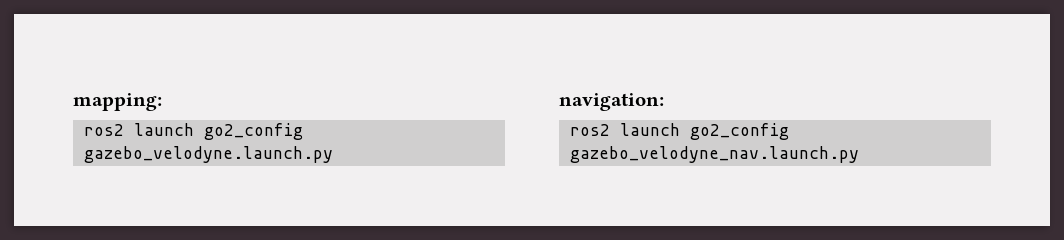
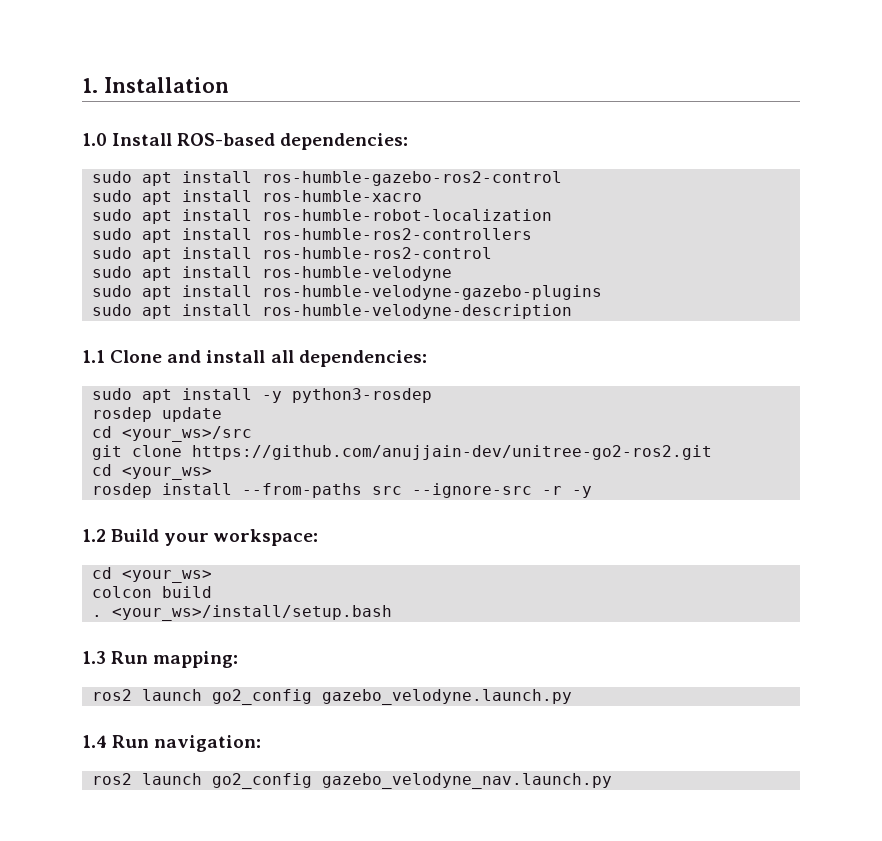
(73, 102) none -> [82,77,229,93] [82,133,409,150] [91,171,562,186] [91,190,422,205] [91,209,552,224] [91,228,532,243] [91,247,492,262] [91,266,452,281] [91,285,602,300] [91,304,572,319] [82,350,427,367] [91,388,432,403] [91,407,222,422] [91,426,252,442] [91,445,712,460] [91,464,212,480] [91,483,592,498] [82,529,319,546] [91,567,212,583] [91,586,212,598] [91,605,392,621] [82,651,149,664] 1. Installation // 1.0 Install ROS-based dependencies: // sudo apt install ros-humble-gazebo-ros2-control // sudo apt install ros-humble-xacro // sudo apt install ros-humble-robot-localization // sudo apt install ros-humble-ros2-controllers // sudo apt install ros-humble-ros2-control // sudo apt install ros-humble-velodyne // sudo apt install ros-humble-velodyne-gazebo-plugins // sudo apt install ros-humble-velodyne-description // 1.1 Clone and install all dependencies: // sudo apt install -y python3-rosdep // rosdep update // cd <your_ws>/src // git clone https://github.com/anujjain-dev/unitree-go2-ros2.git // cd <your_ws> // rosdep install --from-paths src --ignore-src -r -y // 1.2 Build your workspace: // cd <your_ws> // colcon build // . <your_ws>/install/setup.bash // 1.3 Run
(334, 154) none -> [82,735,150,748] 1.4 Run

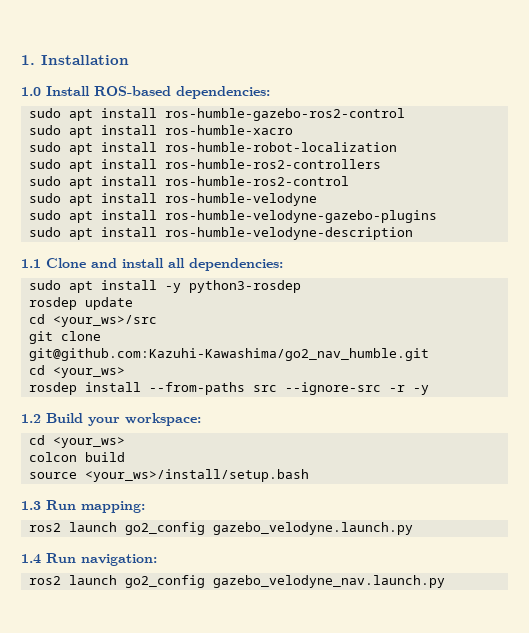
[191,445,712,460] https://github.com/anujjain-dev/unitree-go2-ros2.git -> [28,348,429,361] git@github.com:Kazuhi-Kawashima/go2_nav_humble.git
[91,615,102,617] . -> [28,472,77,479] source

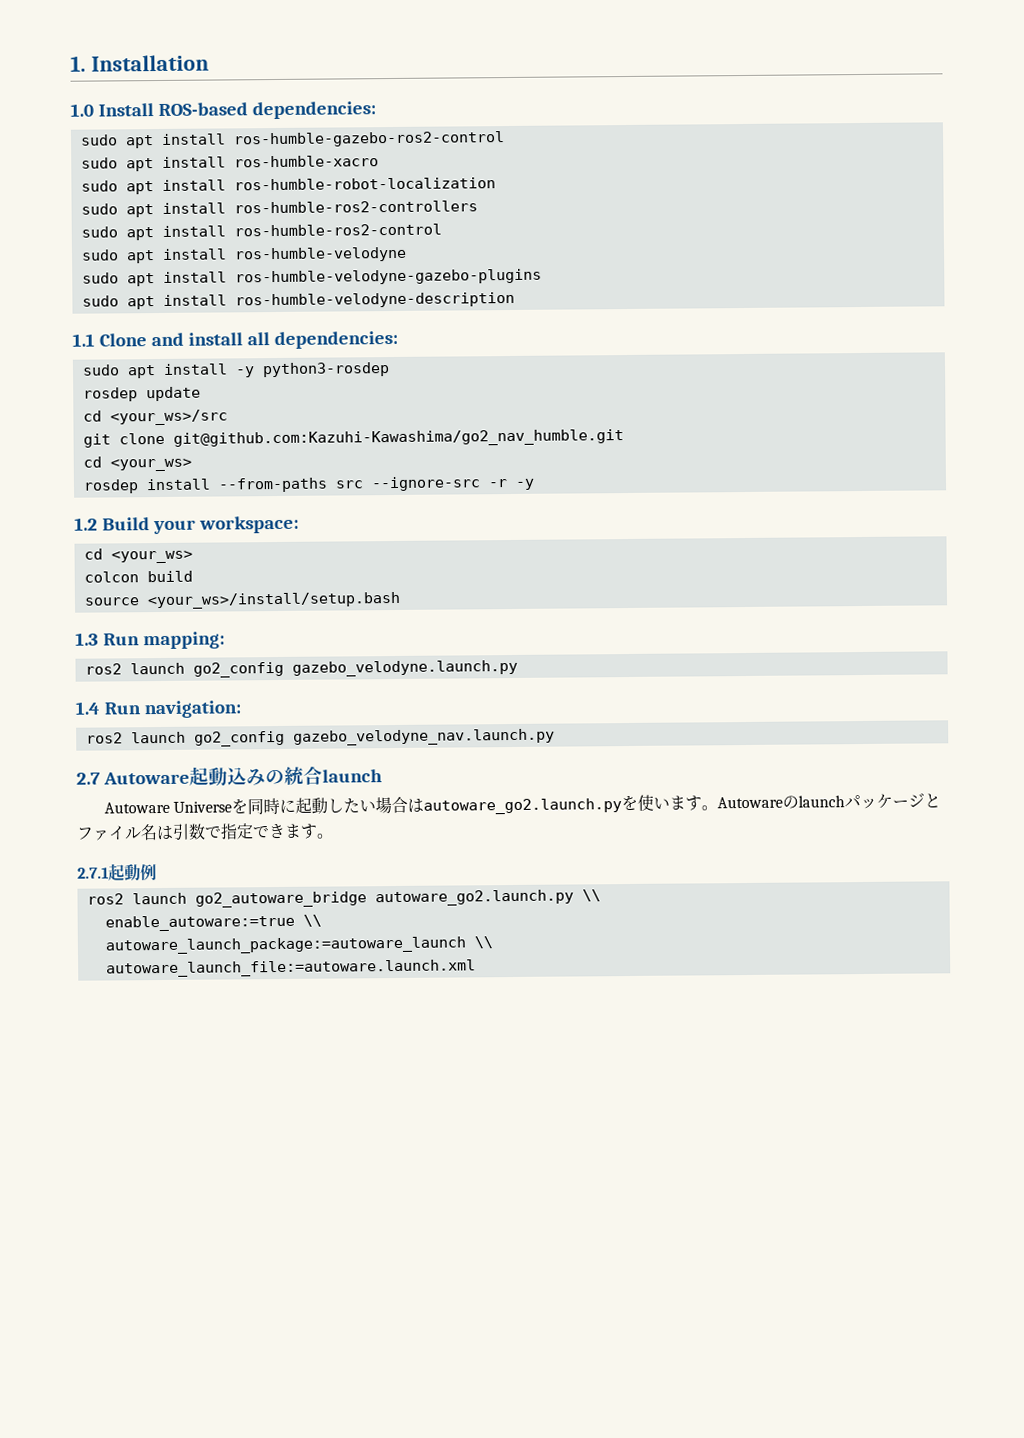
(445, 581) none -> [76,766,383,787] [103,792,942,815] [76,823,334,841] [77,863,157,882] [86,889,601,908] [104,914,322,932] [104,936,493,955] [105,959,476,978] // 2.7 Autoware起動込みの統合launch // Autoware Universeを同時に起動したい場合はautoware_go2.launch.pyを使います。Autowareのlaunchパッケージとファイル名は引数で指定できます。 // 2.7.1起動例 // ros2 launch go2_autoware_bridge autoware_go2.launch.py \\ // enable_autoware:=true \\ // autoware_launch_package:=autoware_launch \\ // autoware_launch_file:=autoware.launch.xml

